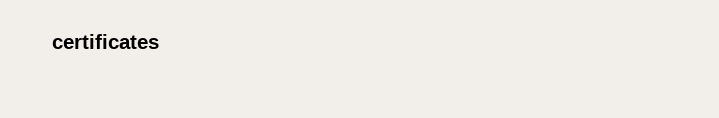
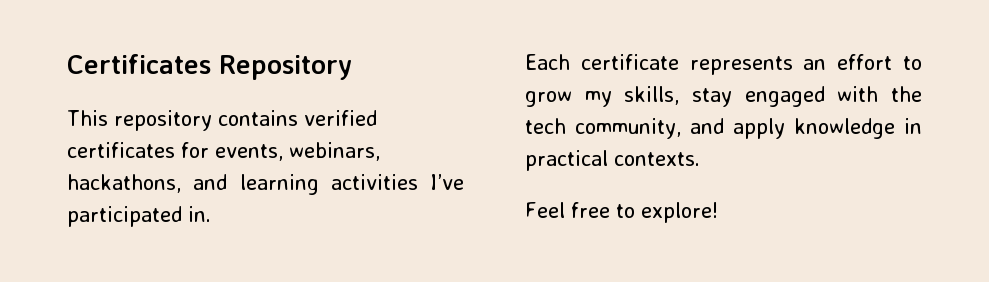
[52,34,159,49] certificates -> [67,54,352,80] [67,110,377,131] [67,142,380,161] [67,174,464,195] [67,206,211,227] [525,54,922,75] [525,86,922,107] [525,118,922,139] [525,150,700,171] [525,202,718,223] Certificates Repository // This repository contains verified certificates for events, webinars, hackathons, and learning activities I’ve participated in. // Each certificate represents an effort to grow my skills, stay engaged with the tech community, and apply knowledge in practical contexts. // Feel free to explore!

